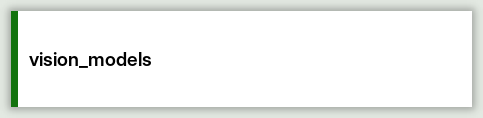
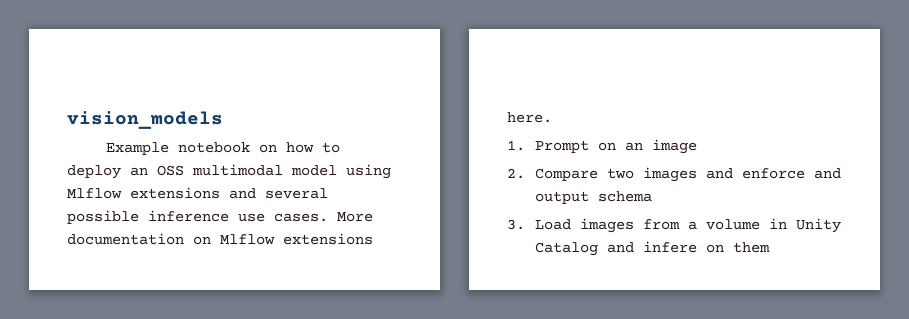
(152, 60) none -> [106,142,341,155] [67,164,391,179] [67,187,328,199] [67,210,373,224] [67,233,373,245] [507,112,552,123] [507,139,698,154] [507,167,842,182] [535,191,653,204] [507,218,842,233] [535,241,771,256] // Example notebook on how to deploy an OSS multimodal model using Mlflow extensions and several possible inference use cases. More documentation on Mlflow extensions here. // 1. Prompt on an image // 2. Compare two images and enforce and output schema // 3. Load images from a volume in Unity Catalog and infere on them

